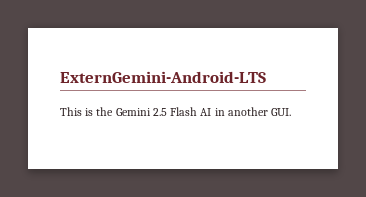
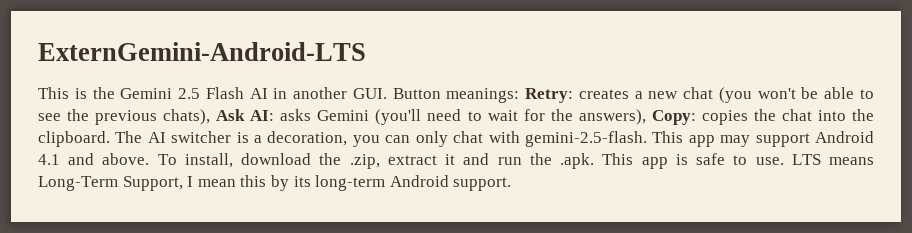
(292, 112) none -> [392,87,874,103] [38,109,874,125] [38,131,874,147] [38,153,874,169] [38,175,512,191] Button meanings: Retry: creates a new chat (you won't be able to see the previous chats), Ask AI: asks Gemini (you'll need to wait for the answers), Copy: copies the chat into the clipboard. The AI switcher is a decoration, you can only chat with gemini-2.5-flash. This app may support Android 4.1 and above. To install, download the .zip, extract it and run the .apk. This app is safe to use. LTS means Long-Term Support, I mean this by its long-term Android support.

